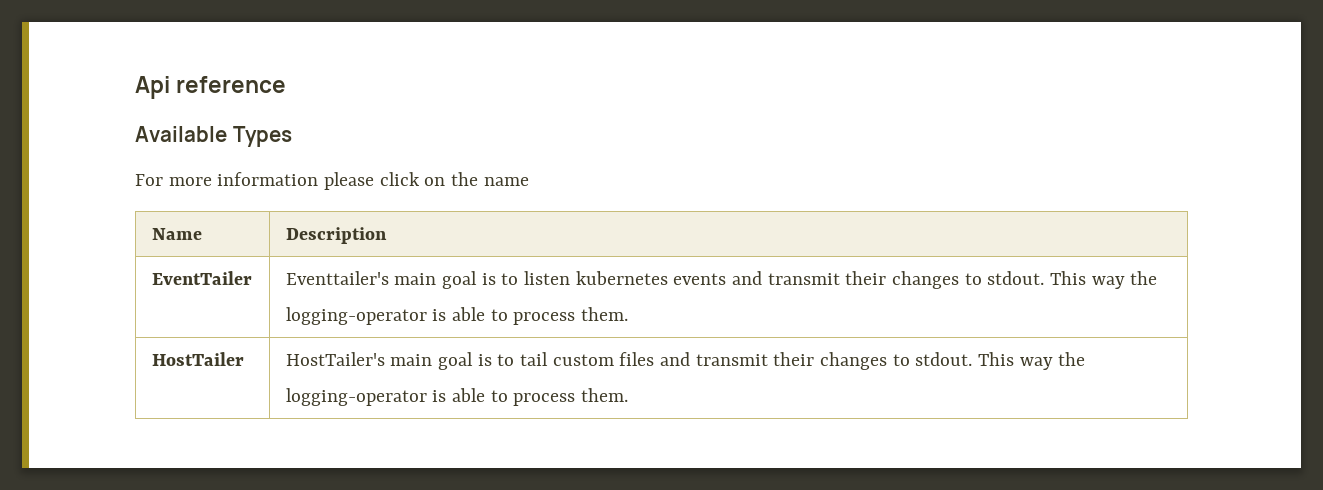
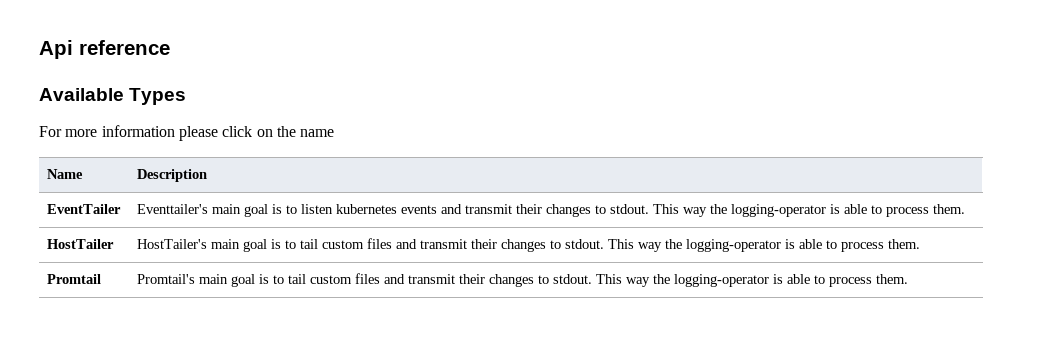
(629, 395) none -> [47,274,102,284] [137,273,909,287] // Promtail | Promtail's main goal is to tail custom files and transmit their changes to stdout. This way the logging-operator is able to process them.

